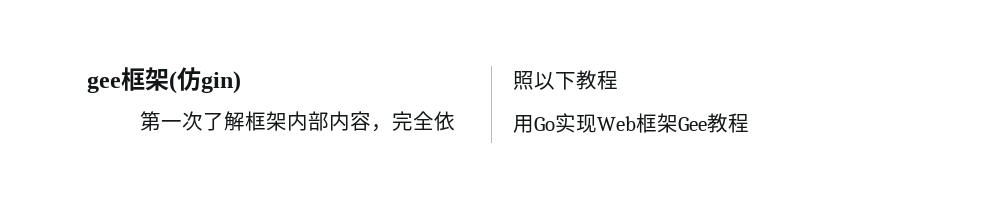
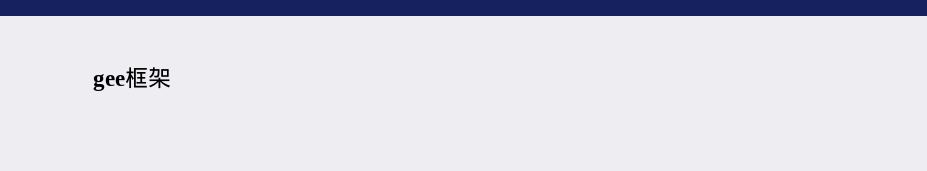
[169,67,241,94] [140,111,456,132] [513,70,618,90] [513,113,749,133] (仿gin) // 第一次了解框架内部内容，完全依照以下教程 // 用Go实现Web框架Gee教程 -> (171, 78) none

